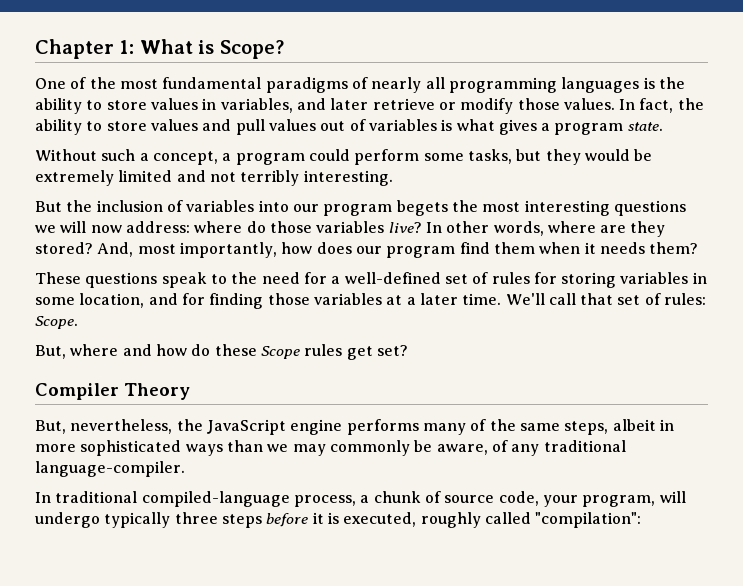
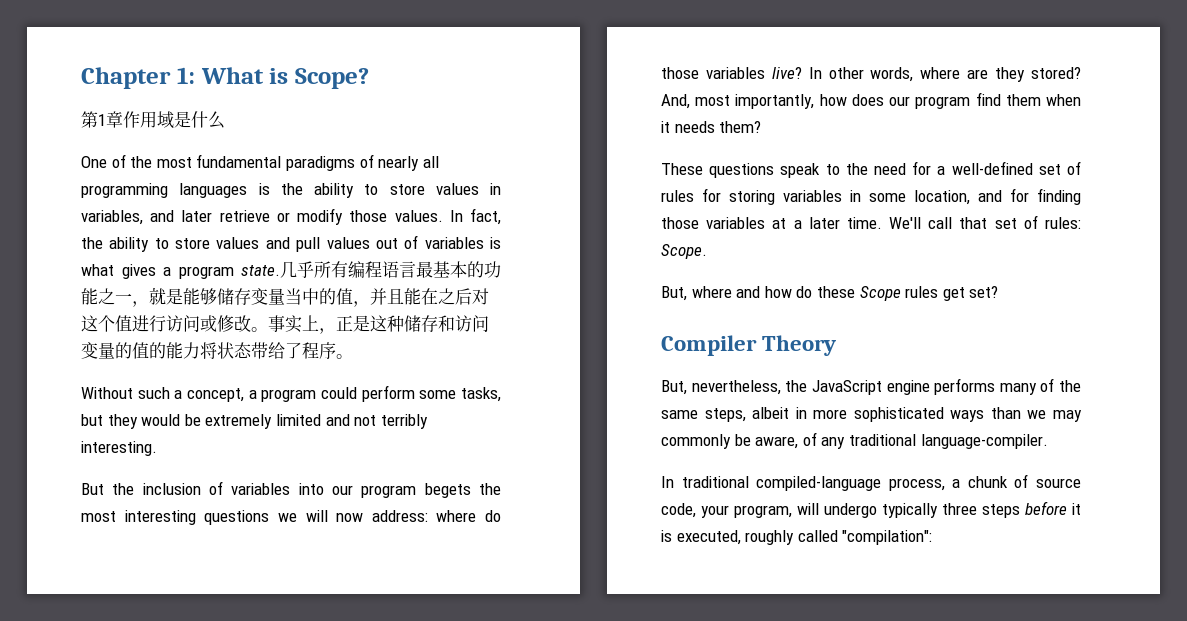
(284, 49) none -> [81,111,225,129] // 第1章作用域是什么
(663, 126) none -> [280,261,501,278] [81,287,489,307] [81,315,489,334] [81,342,353,359] 几乎所有编程语言最基本的功能之一，就是能够储存变量当中的值，并且能在之后对这个值进行访问或修改。事实上，正是这种储存和访问变量的值的能力将状态带给了程序。

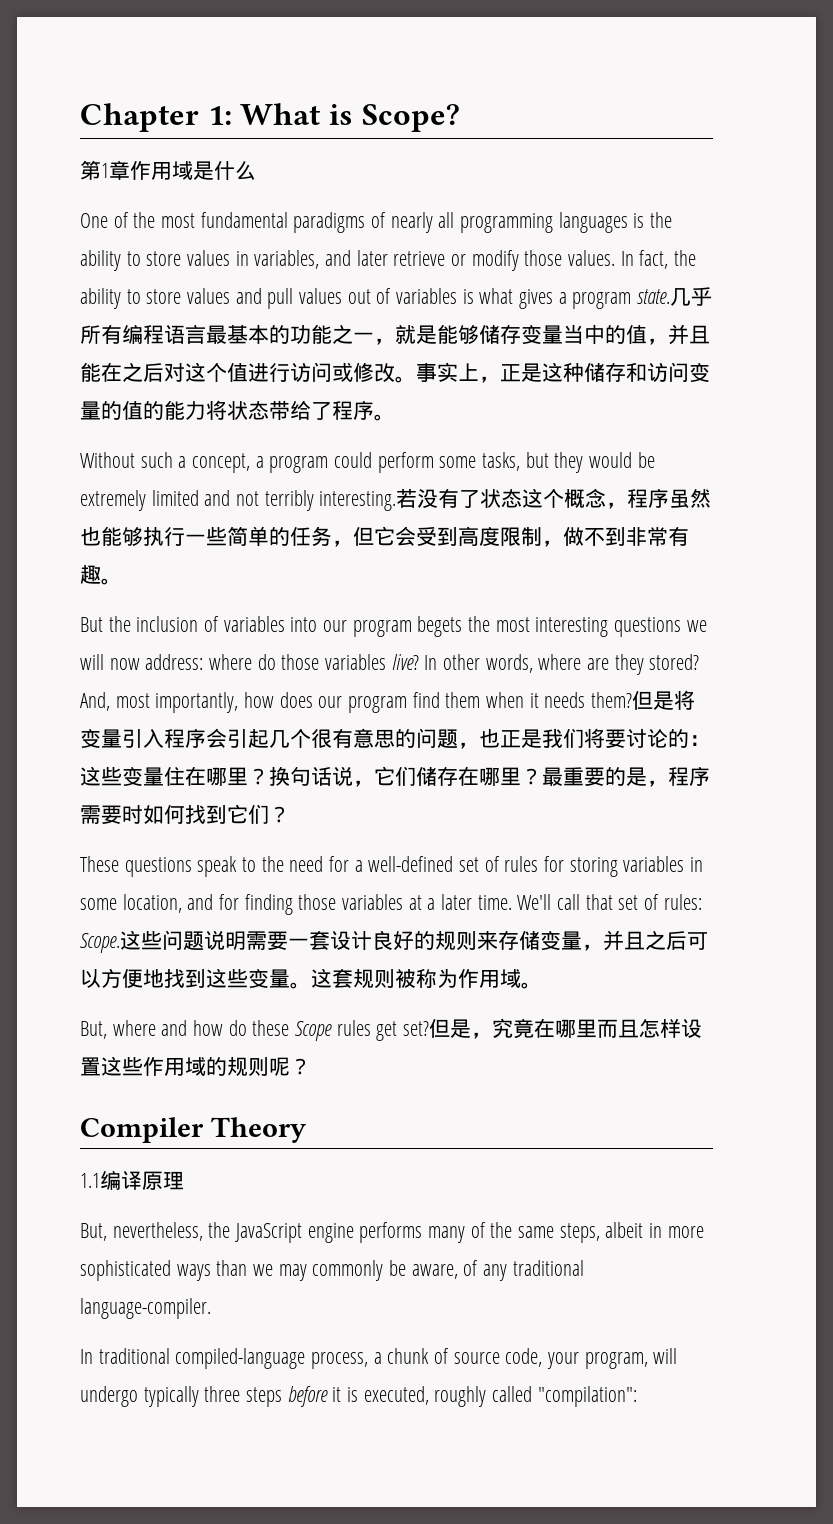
(157, 448) none -> [396,488,712,509] [80,526,689,547] [80,565,122,585] 若没有了状态这个概念，程序虽然也能够执行一些简单的任务，但它会受到高度限制，做不到非常有趣。
(762, 127) none -> [632,690,696,710] [80,728,710,749] [80,766,710,787] [80,804,290,824] 但是将变量引入程序会引起几个很有意思的问题，也正是我们将要讨论的：这些变量住在哪里？换句话说，它们储存在哪里？最重要的是，程序需要时如何找到它们？
(707, 251) none -> [120,930,708,951] [80,968,542,989] 这些问题说明需要一套设计良好的规则来存储变量，并且之后可以方便地找到这些变量。这套规则被称为作用域。
(999, 292) none -> [429,1018,703,1039] [80,1056,311,1076] 但是，究竟在哪里而且怎样设置这些作用域的规则呢？
(837, 345) none -> [80,1170,184,1190] // 1.1编译原理

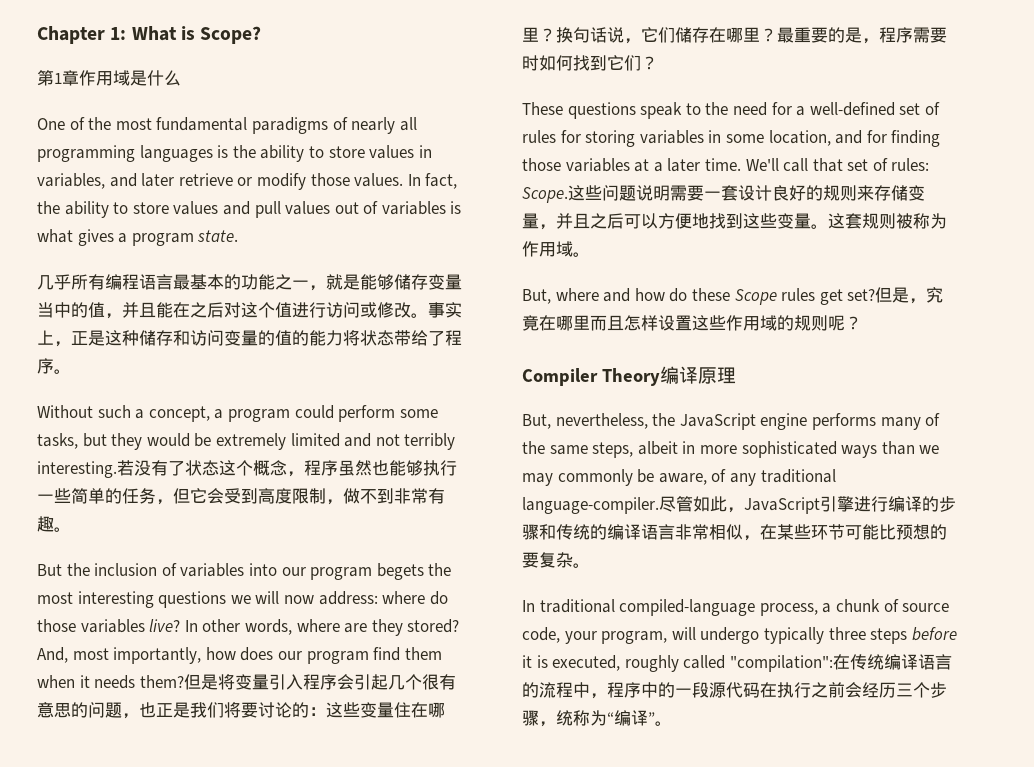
(671, 296) none -> (239, 236) //
[80,1173,100,1188] // 1.1 -> (660, 377) none
(211, 1308) none -> [659,496,956,514] [522,524,947,541] [522,552,590,568] 尽管如此，JavaScript引擎进行编译的步骤和传统的编译语言非常相似，在某些环节可能比预想的要复杂。
(637, 1396) none -> [832,654,952,670] [522,682,947,699] [522,710,672,727] 在传统编译语言的流程中，程序中的一段源代码在执行之前会经历三个步骤，统称为“编译”。

